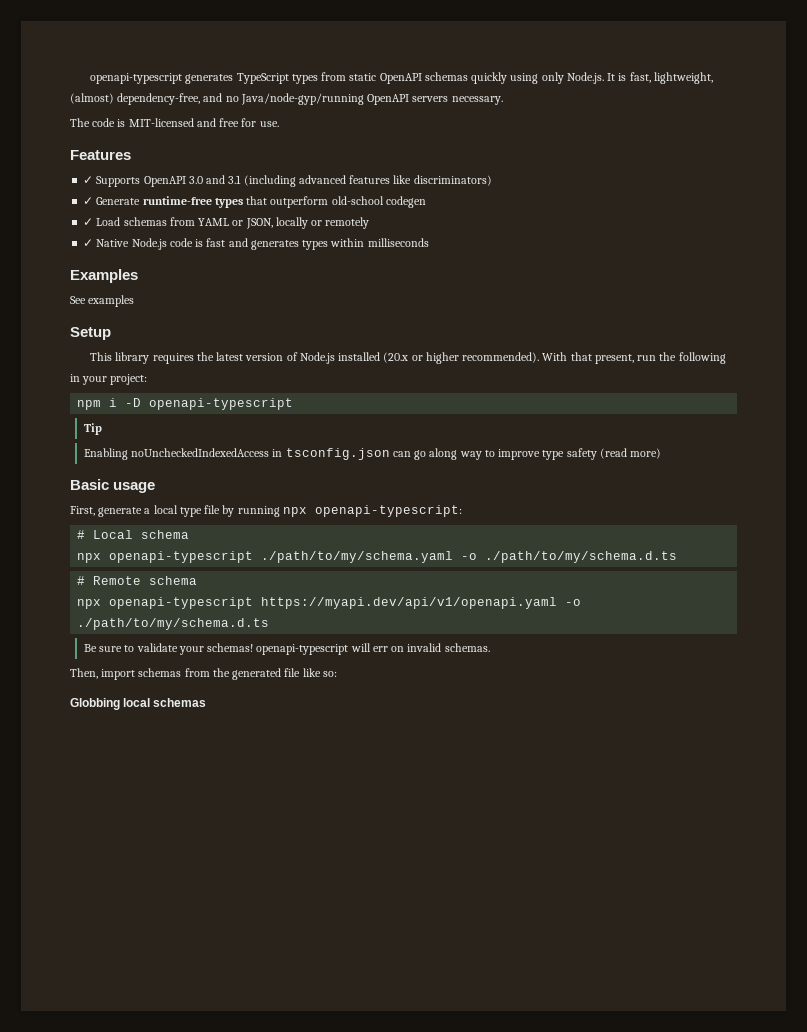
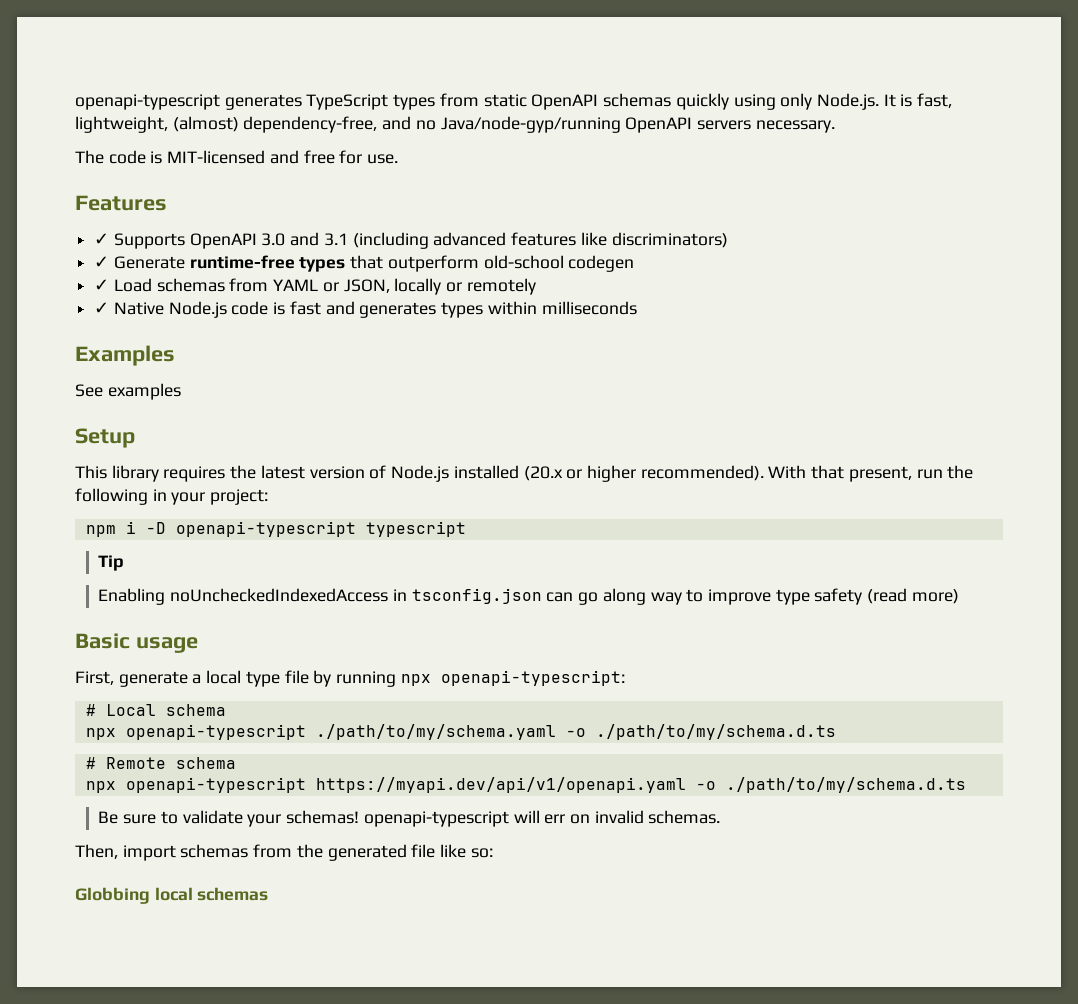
(294, 404) none -> [365,521,466,537] typescript

